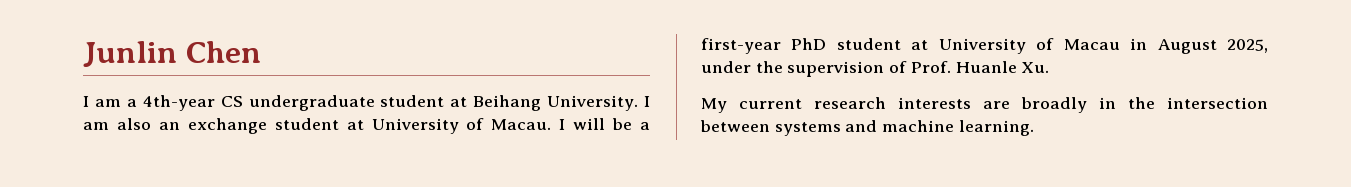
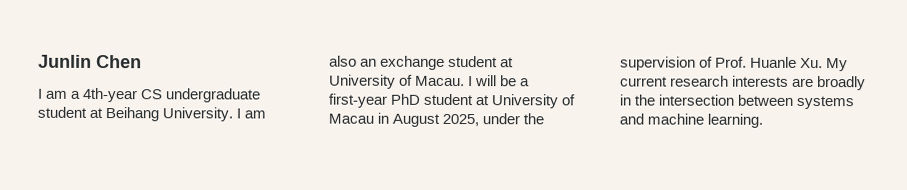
(1050, 67) // -> (824, 63) none

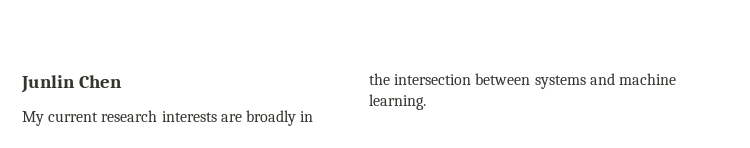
[37,87,262,103] [37,106,267,122] [329,55,515,70] [329,74,531,89] [328,93,577,109] [328,112,545,127] [620,56,824,71] I am a 4th-year CS undergraduate student at Beihang University. I am also an exchange student at University of Macau. I will be a first-year PhD student at University of Macau in August 2025, under the supervision of Prof. Huanle Xu. -> (123, 81) none

